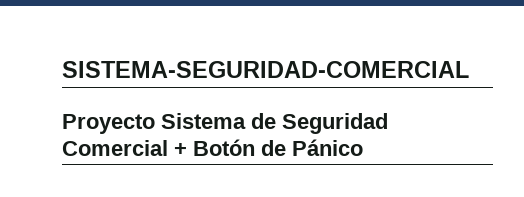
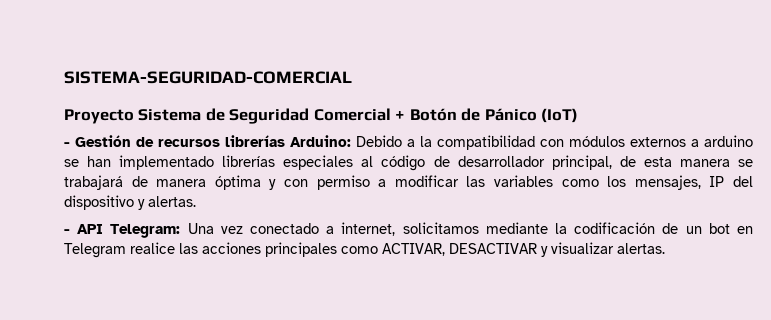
(363, 147) none -> [541,108,579,123] [64,135,753,150] [64,155,754,171] [64,175,754,190] [64,195,196,210] [64,222,754,238] [64,242,665,258] (IoT) // - Gestión de recursos librerías Arduino: Debido a la compatibilidad con módulos externos a arduino se han implementado librerías especiales al código de desarrollador principal, de esta manera se trabajará de manera óptima y con permiso a modificar las variables como los mensajes, IP del dispositivo y alertas. // - API Telegram: Una vez conectado a internet, solicitamos mediante la codificación de un bot en Telegram realice las acciones principales como ACTIVAR, DESACTIVAR y visualizar alertas.

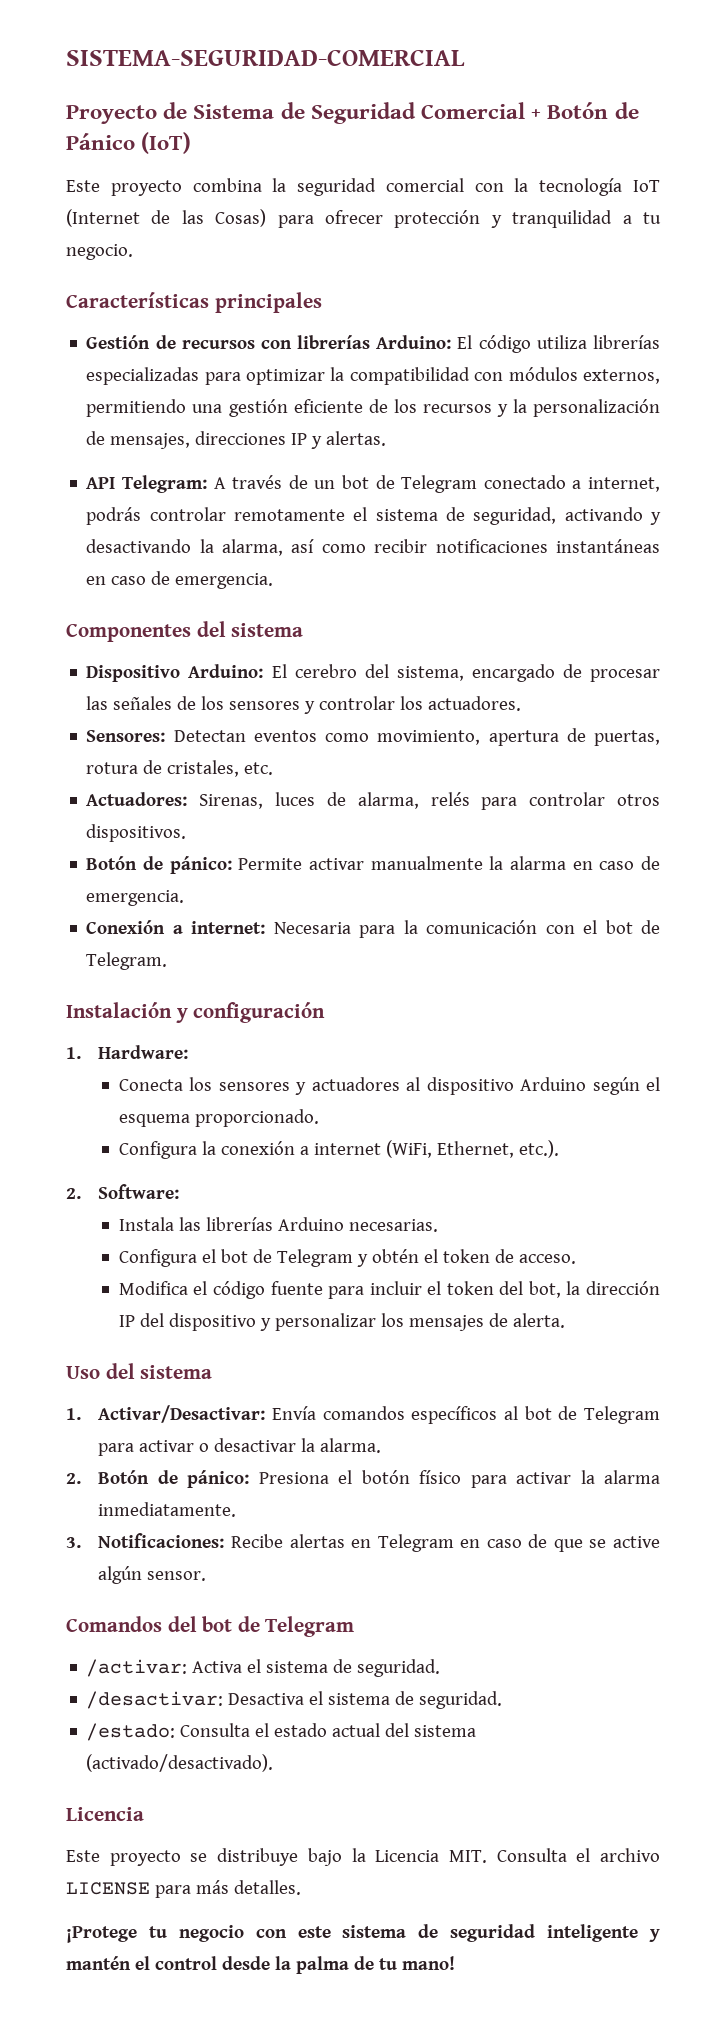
(134, 116) none -> [163,102,188,119] de
[64,142,70,147] - -> [66,178,660,196] [66,209,661,228] [66,244,133,260] [66,292,322,313] Este proyecto combina la seguridad comercial con la tecnología IoT (Internet de las Cosas) para ofrecer protección y tranquilidad a tu negocio. // Características principales //
(220, 143) none -> [260,340,292,349] con
[356,135,753,150] [64,155,754,171] [64,175,754,190] [64,195,196,210] [64,222,754,238] [64,242,665,258] Debido a la compatibilidad con módulos externos a arduino se han implementado librerías especiales al código de desarrollador principal, de esta manera se trabajará de manera óptima y con permiso a modificar las variables como los mensajes, IP del dispositivo y alertas. // - API Telegram: Una vez conectado a internet, solicitamos mediante la codificación de un bot en Telegram realice las acciones principales como ACTIVAR, DESACTIVAR y visualizar alertas. -> [457,335,660,353] [86,367,660,385] [86,399,660,417] [86,431,387,449] [86,475,661,493] [86,507,661,525] [86,539,660,556] [86,571,274,589] [66,621,304,642] [86,664,660,682] [86,696,522,714] [86,728,660,746] [86,760,274,777] [86,792,660,810] [86,824,187,842] [86,856,660,874] [86,890,185,906] [86,920,660,938] [86,952,168,970] [66,1002,326,1023] [66,1045,189,1059] [118,1077,660,1095] [118,1109,319,1127] [118,1140,559,1159] [66,1184,180,1199] [118,1217,438,1232] [118,1249,576,1267] [118,1281,660,1299] [118,1313,565,1331] [66,1363,213,1379] [66,1405,660,1424] [98,1438,382,1456] [66,1470,660,1488] [98,1502,237,1517] [66,1533,660,1552] [98,1566,207,1584] [66,1616,355,1637] [86,1659,441,1677] [86,1691,503,1709] [86,1723,477,1741] [86,1754,274,1772] [66,1807,144,1821] [66,1848,660,1866] [66,1880,301,1898] [66,1924,661,1943] [66,1956,455,1974] El código utiliza librerías especializadas para optimizar la compatibilidad con módulos externos, permitiendo una gestión eficiente de los recursos y la personalización de mensajes, direcciones IP y alertas. // API Telegram: A través de un bot de Telegram conectado a internet, podrás controlar remotamente el sistema de seguridad, activando y desactivando la alarma, así como recibir notificaciones instantáneas en caso de emergencia. // Componentes del sistema // Dispositivo Arduino: El cerebro del sistema, encargado de procesar las señales de los sensores y controlar los actuadores. // Sensores: Detectan eventos como movimiento, apertura de puertas, rotura de cristales, etc. // Actuadores: Sirenas, luces de alarma, relés para controlar otros dispositivos. // Botón de pánico: Permite activar manualmente la alarma en caso de emergencia. // Conexión a internet: Necesaria para la comunicación con el bot de Telegram. // Instalación y configuración // 1. Hardware: // Conecta los sensores y actuadores al dispositivo Arduino según el esquema proporcionado. // Configura la conexión a internet (WiFi, Ethernet, etc.). // 2. Software: // Instala las librerías Arduino necesarias. // Configura el bot de Telegram y obtén el token de acceso. // Modifica el código fuente para incluir el token del bot, la dirección IP del dispositivo y personalizar los mensajes de alerta. // Uso del sistema // 1. Activar/Desactivar: Envía comandos específicos al bot de Telegram para activar o desactivar la alarma. // 2. Botón de pánico: Presiona el botón físico para activar la alarma inmediatamente. // 3. Notificaciones: Recibe alertas en Telegram en caso de que se active algún sensor. // Comandos del bot de Telegram // /activar: Activa el sistema de seguridad. // /desactivar: Desactiva el sistema de seguridad. // /estado: Consulta el estado actual del sistema (activado/desactivado). // Licencia // Este proyecto se distribuye bajo la Licencia MIT. Consulta el archivo LICENSE para más detalles. // ¡Protege tu negocio con este sistema de seguridad inteligente y mantén el control desde la palma de tu mano!

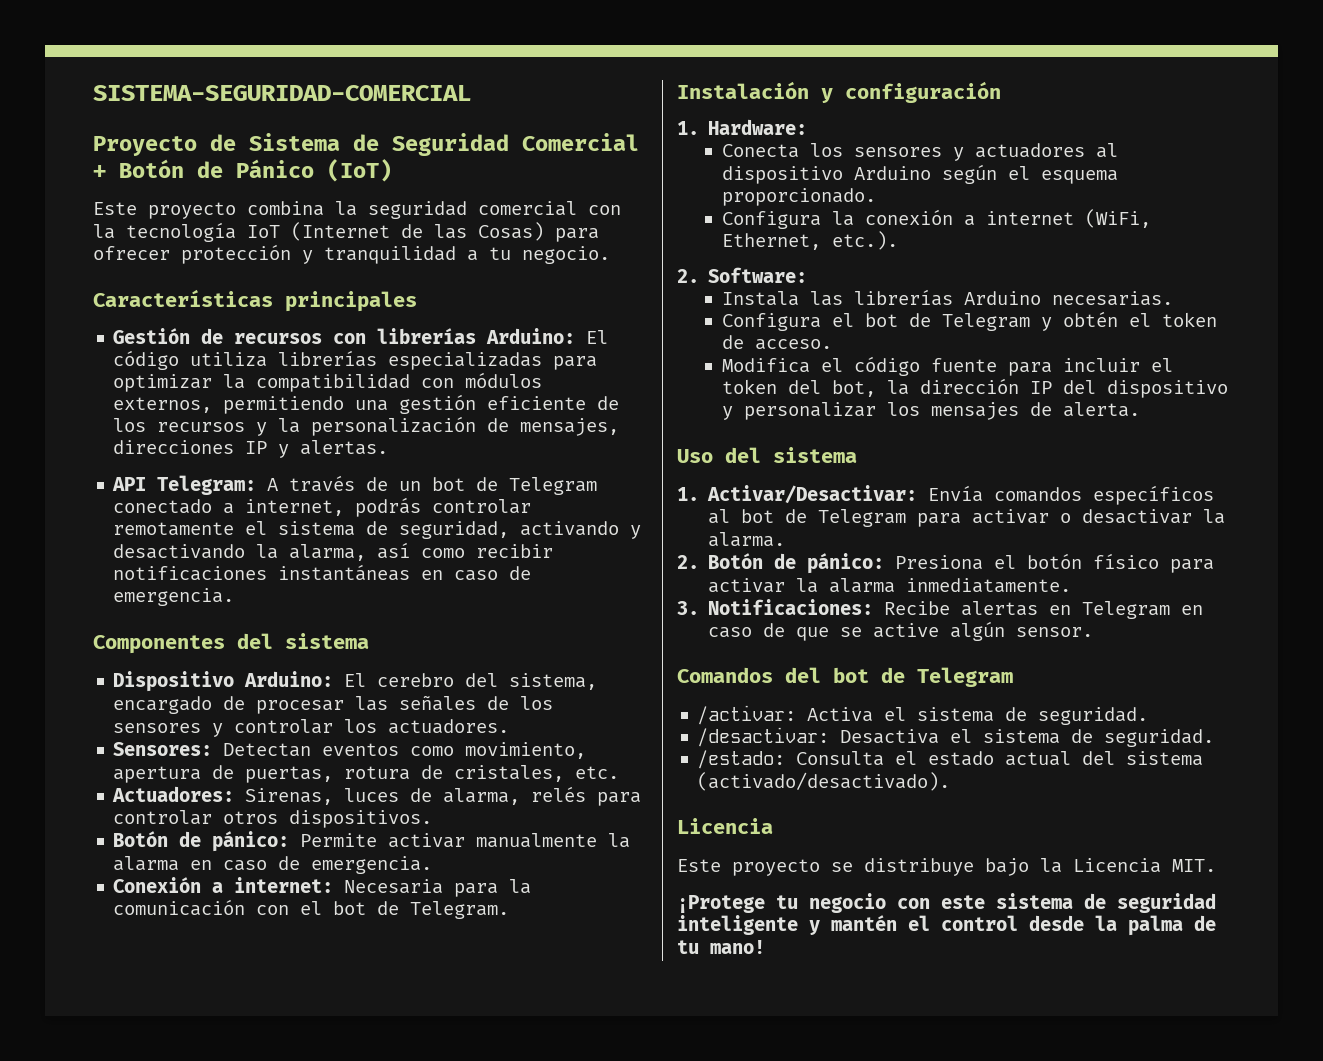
[496,1848,660,1862] [66,1880,301,1898] Consulta el archivo LICENSE para más detalles. -> (1216, 865) none

